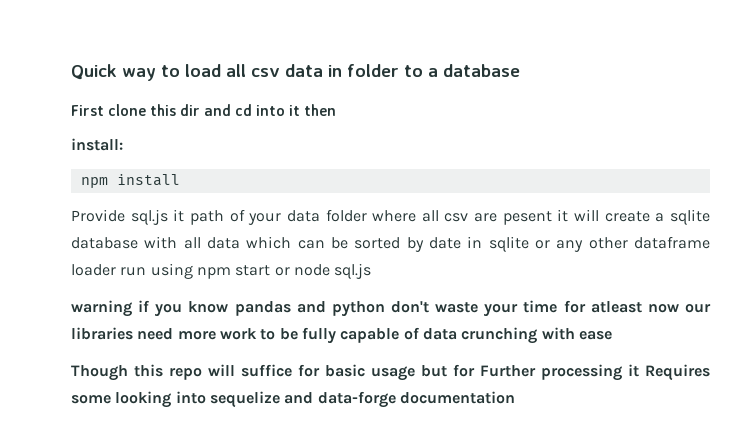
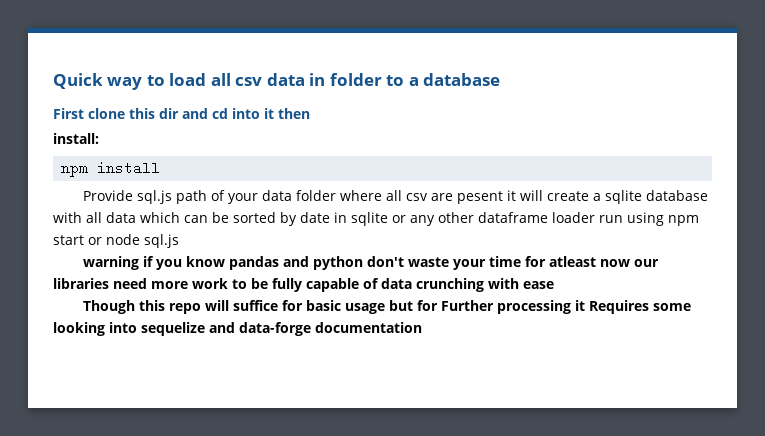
[173,209,185,222] it -> (172, 197) none

